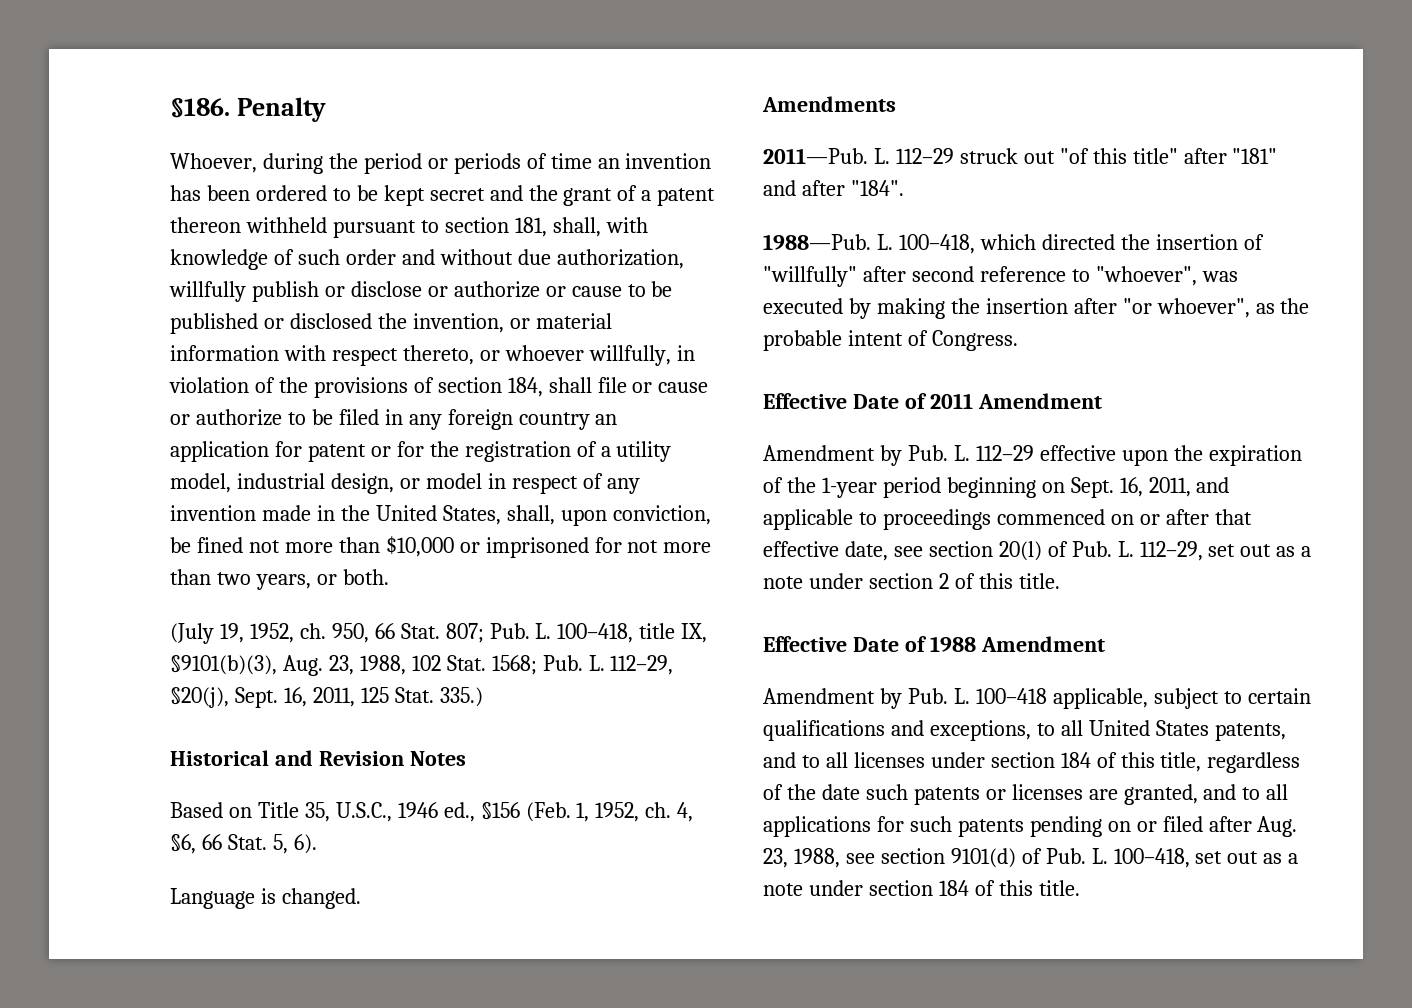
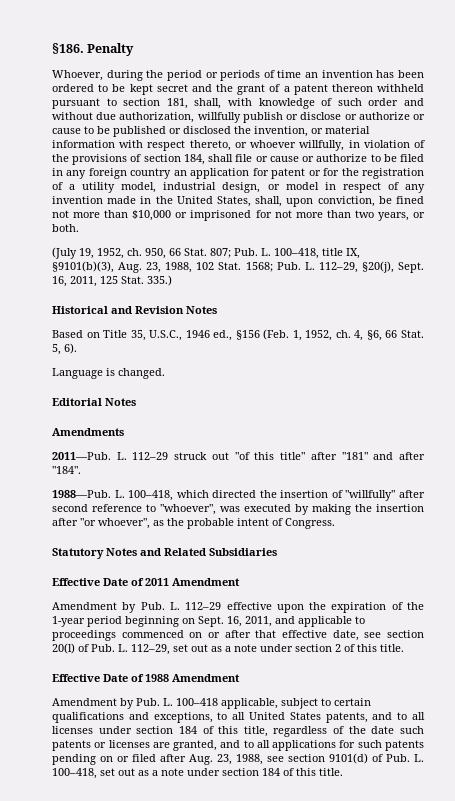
(361, 898) none -> [52,398,136,406] // Editorial Notes
(1018, 340) none -> [52,548,277,559] // Statutory Notes and Related Subsidiaries

